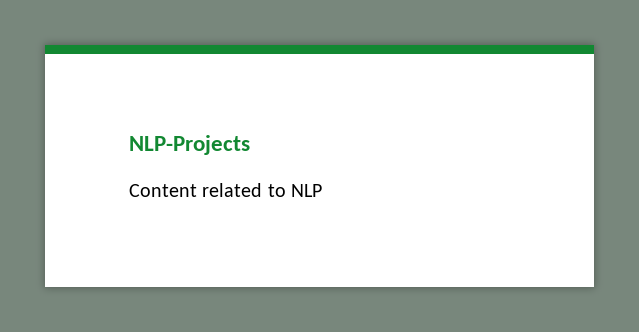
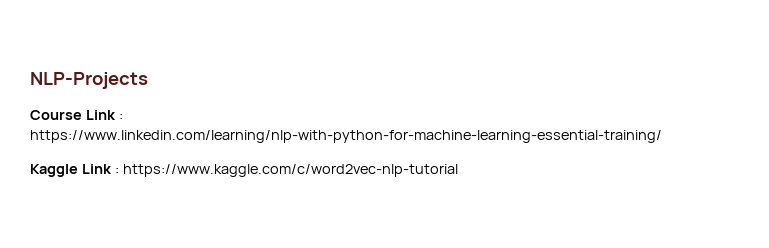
[129,183,323,197] Content related to NLP -> [30,110,123,120] [30,130,662,143] [30,164,458,177] Course Link : https://www.linkedin.com/learning/nlp-with-python-for-machine-learning-essential-training/ // Kaggle Link : https://www.kaggle.com/c/word2vec-nlp-tutorial

